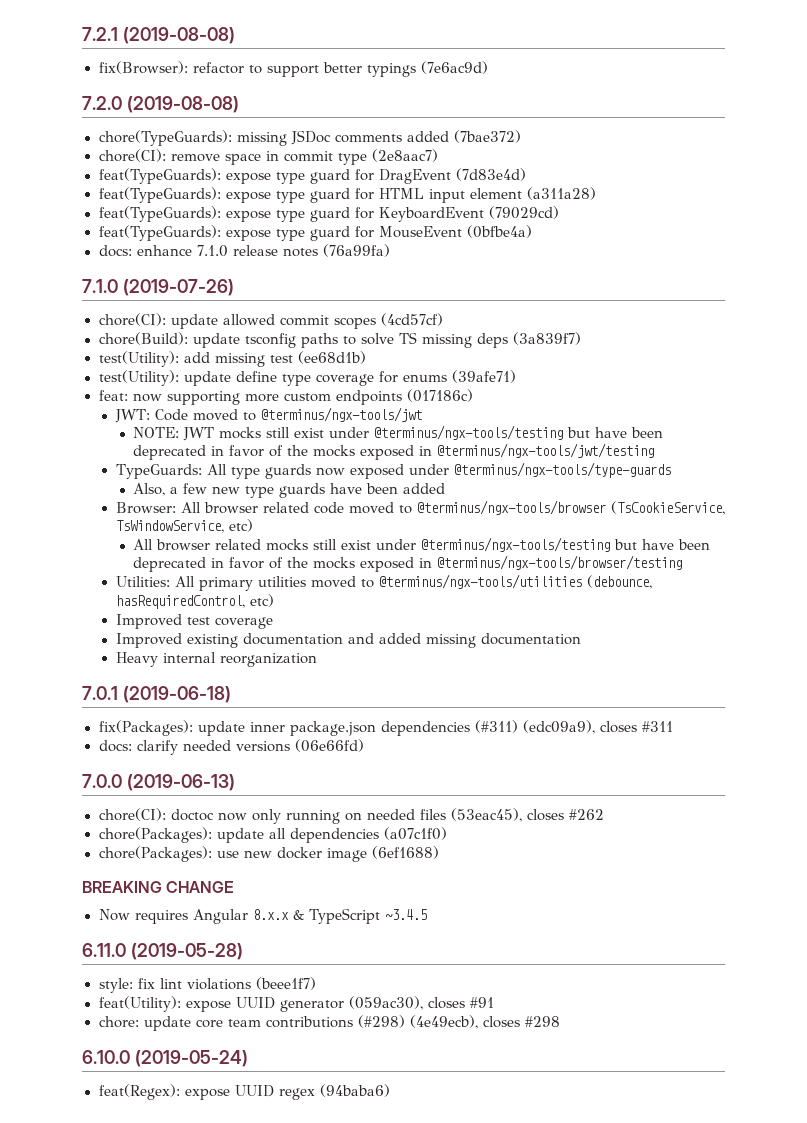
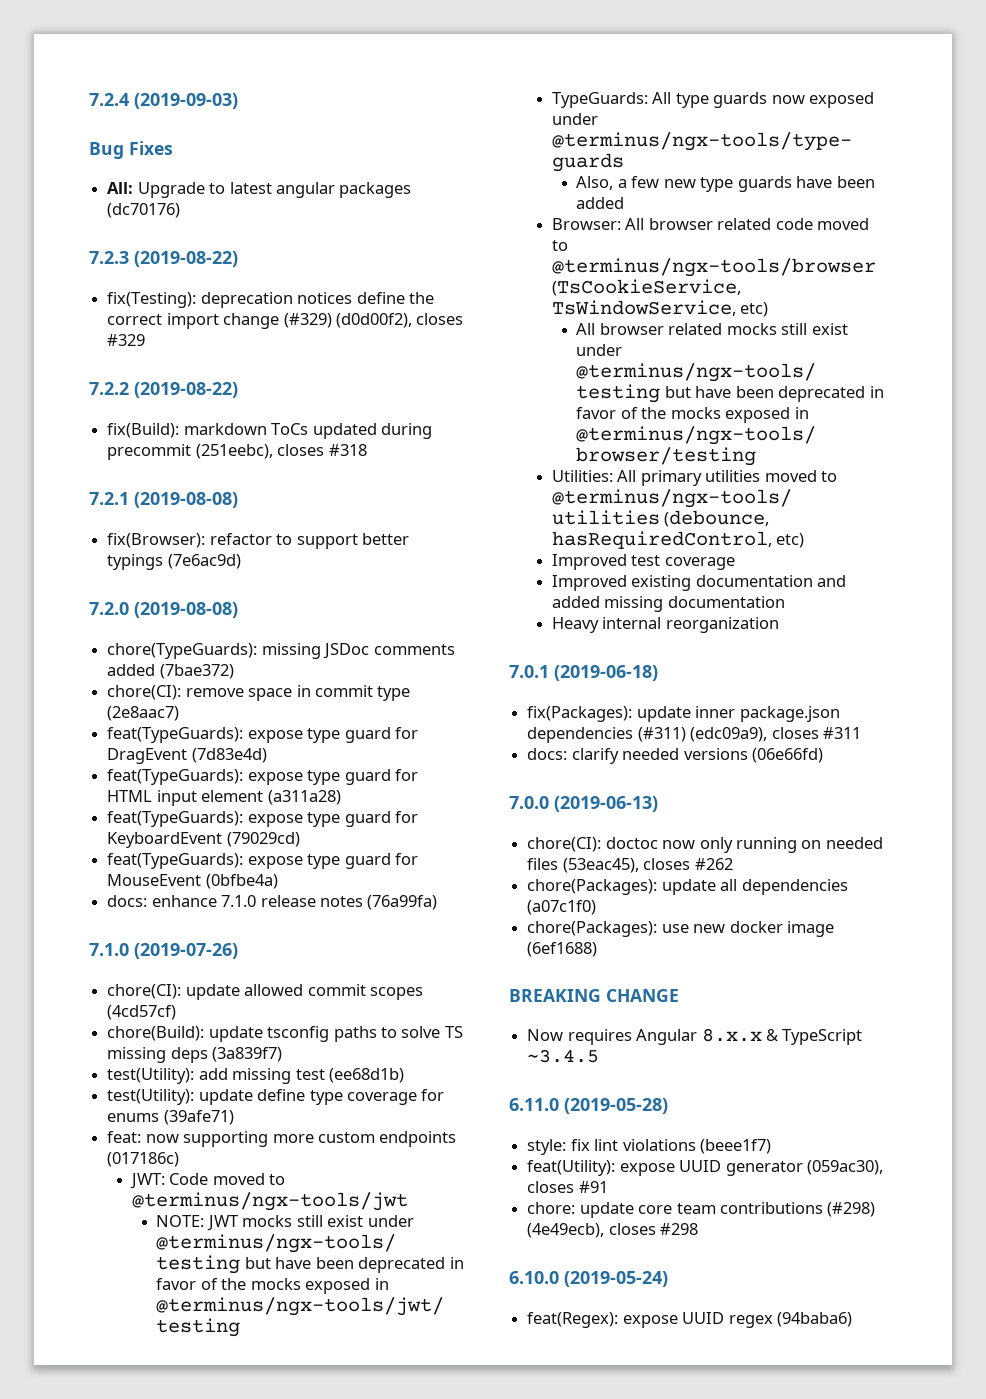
(82, 34) none -> [89,93,238,109] [89,141,173,159] [107,182,412,198] [107,203,181,218] [89,251,238,267] [107,292,434,308] [107,313,464,329] [107,334,146,346] [89,382,238,398] [107,423,432,439] [107,444,367,460] 7.2.4 (2019-09-03) // Bug Fixes // All: Upgrade to latest angular packages (dc70176) // 7.2.3 (2019-08-22) // fix(Testing): deprecation notices define the correct import change (#329) (d0d00f2), closes #329 // 7.2.2 (2019-08-22) // fix(Build): markdown ToCs updated during precommit (251eebc), closes #318 //

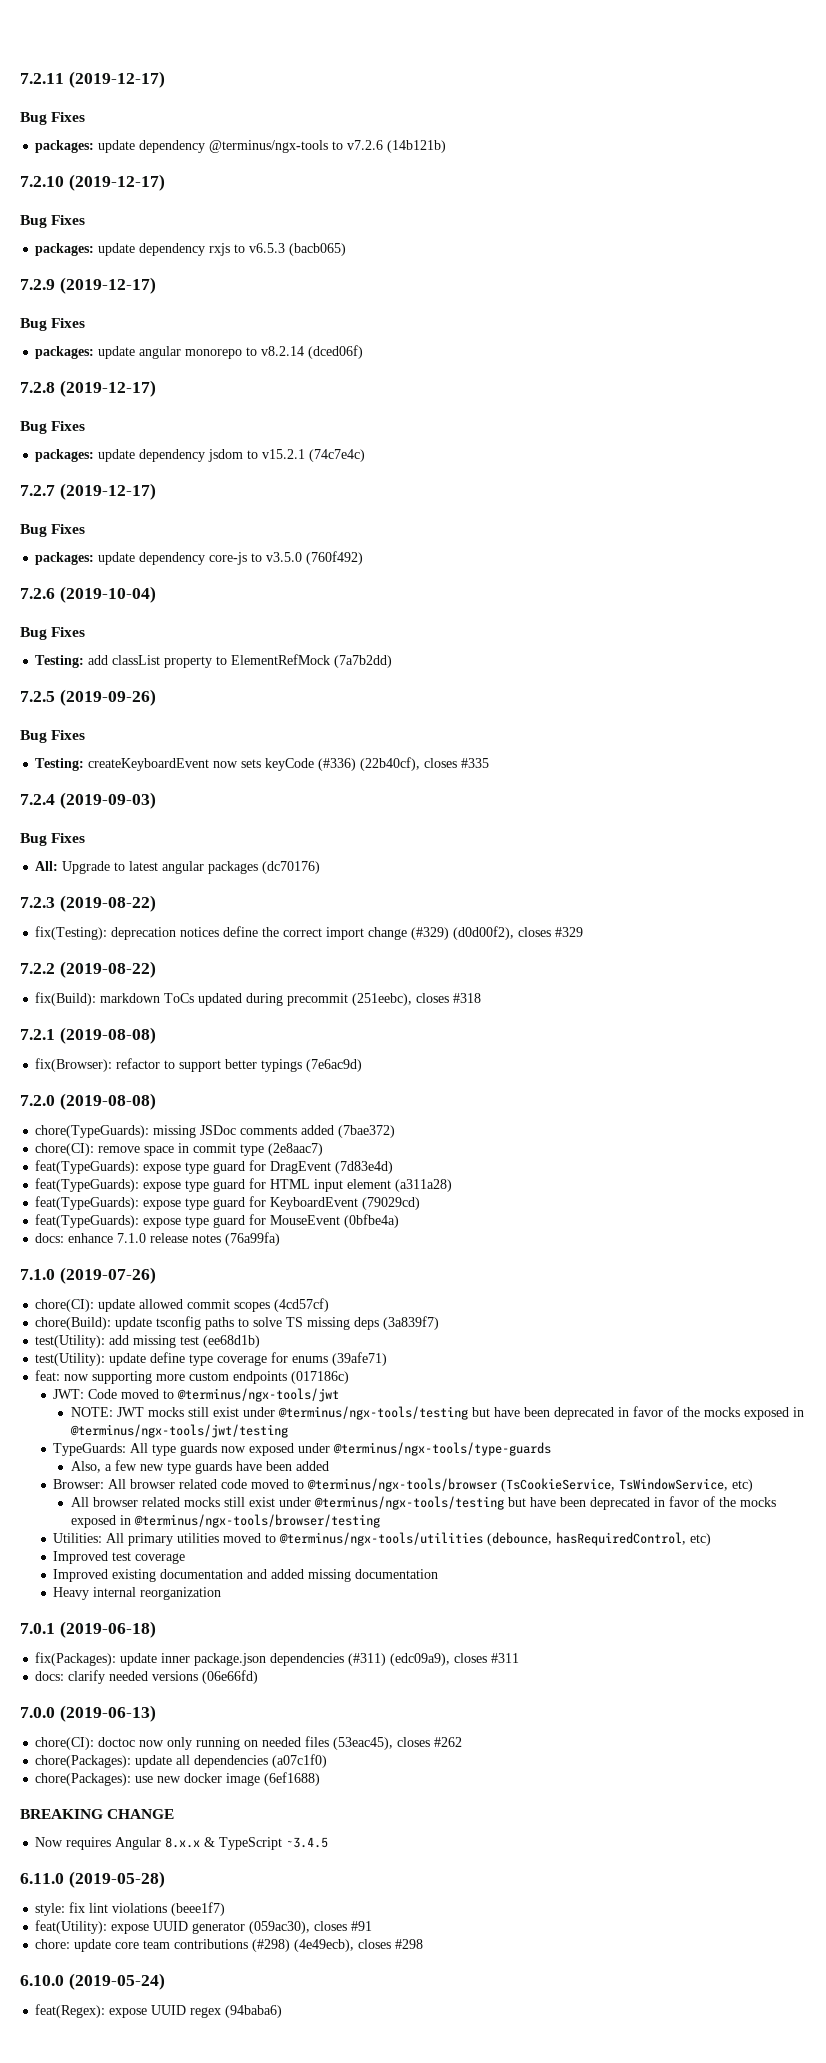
(89, 99) none -> [20,71,165,88] [20,112,86,125] [35,140,447,153] [20,174,165,191] [20,215,86,228] [35,243,347,256] [20,277,156,294] [20,318,86,331] [35,345,364,359] [20,380,156,397] [20,421,86,434] [35,449,366,462] [20,483,156,500] [20,524,86,537] [35,551,364,565] [20,586,156,603] [20,627,86,640] [35,654,393,668] [20,689,156,706] [20,730,86,743] [35,757,490,771] 7.2.11 (2019-12-17) // Bug Fixes // packages: update dependency @terminus/ngx-tools to v7.2.6 (14b121b) // 7.2.10 (2019-12-17) // Bug Fixes // packages: update dependency rxjs to v6.5.3 (bacb065) // 7.2.9 (2019-12-17) // Bug Fixes // packages: update angular monorepo to v8.2.14 (dced06f) // 7.2.8 (2019-12-17) // Bug Fixes // packages: update dependency jsdom to v15.2.1 (74c7e4c) // 7.2.7 (2019-12-17) // Bug Fixes // packages: update dependency core-js to v3.5.0 (760f492) // 7.2.6 (2019-10-04) // Bug Fixes // Testing: add classList property to ElementRefMock (7a7b2dd) // 7.2.5 (2019-09-26) // Bug Fixes // Testing: createKeyboardEvent now sets keyCode (#336) (22b40cf), closes #335 //

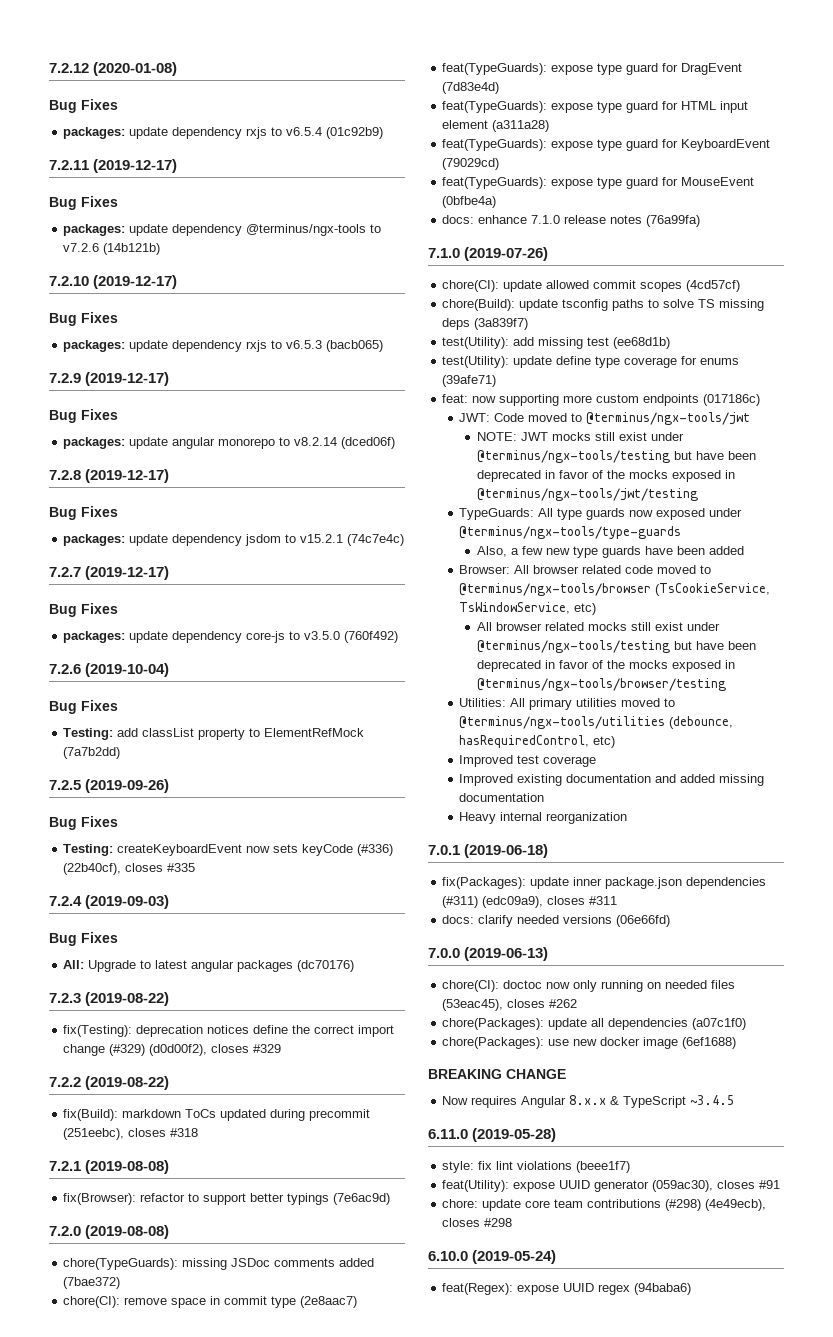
(20, 78) none -> [49,62,178,76] [49,99,118,113] [63,127,384,139] 7.2.12 (2020-01-08) // Bug Fixes // packages: update dependency rxjs to v6.5.4 (01c92b9) //

